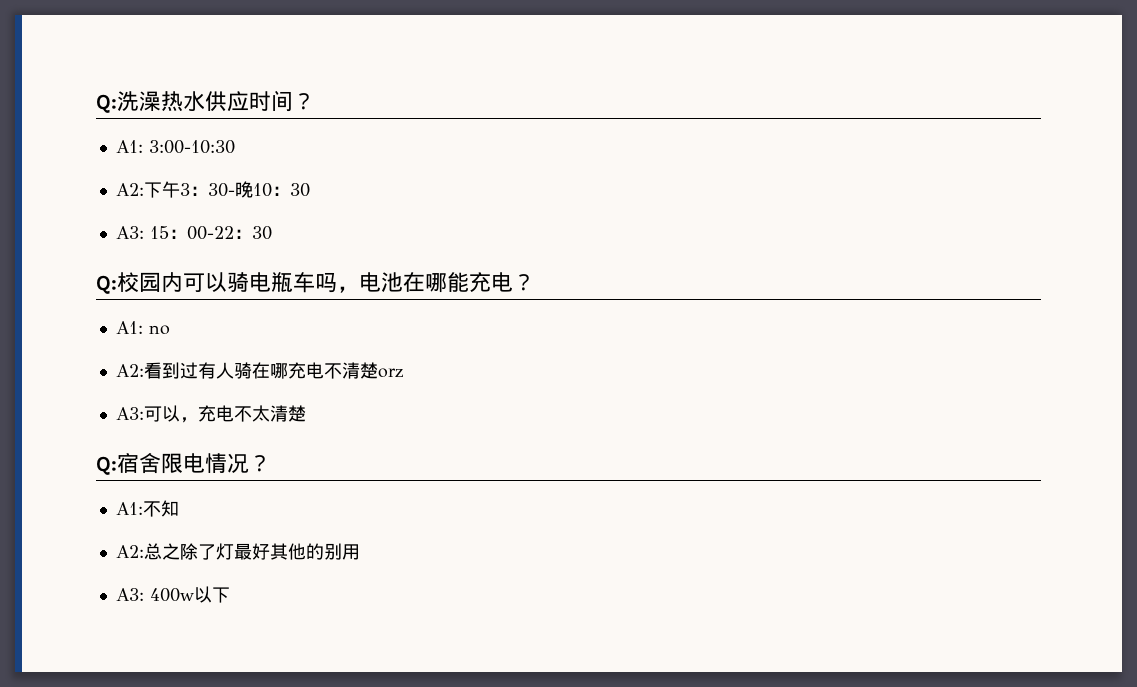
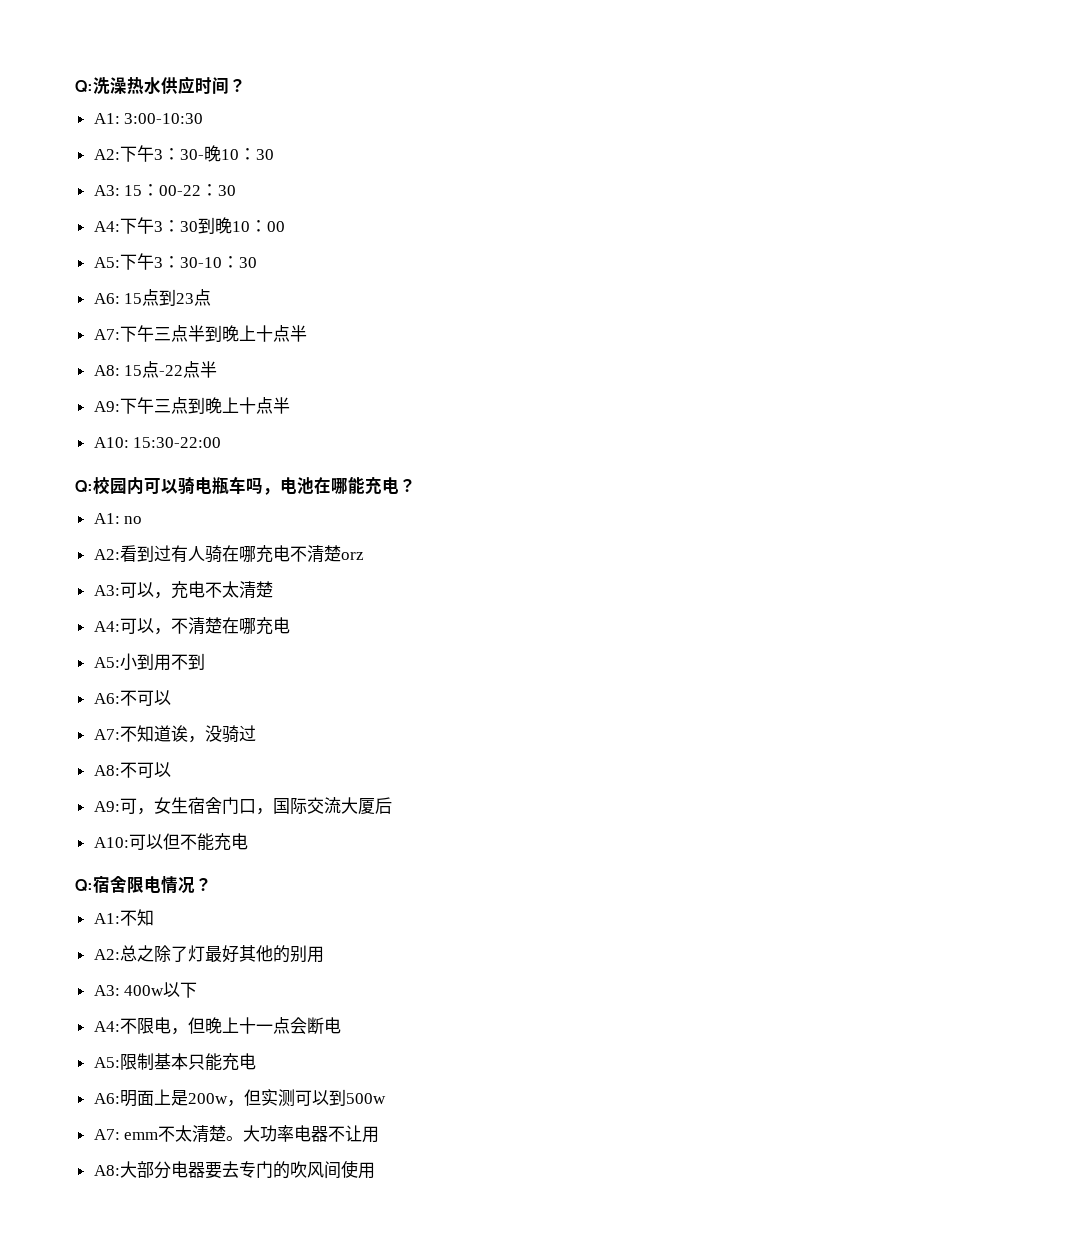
(272, 233) none -> [93,217,285,234] [93,253,257,270] [93,289,212,306] [93,325,307,342] [93,361,218,378] [93,397,290,414] [93,437,222,448] // A4:下午3：30到晚10：00 // A5:下午3：30-10：30 // A6: 15点到23点 // A7:下午三点半到晚上十点半 // A8: 15点-22点半 // A9:下午三点到晚上十点半 // A10: 15:30-22:00
(306, 413) none -> [93,617,290,635] [93,653,205,671] [93,690,171,706] [93,725,256,743] [93,762,171,778] [93,797,392,815] [93,833,248,851] // A4:可以，不清楚在哪充电 // A5:小到用不到 // A6:不可以 // A7:不知道诶，没骑过 // A8:不可以 // A9:可，女生宿舍门口，国际交流大厦后 // A10:可以但不能充电
(230, 595) none -> [93,1017,341,1035] [93,1053,256,1071] [93,1089,386,1107] [93,1125,380,1143] [93,1160,375,1179] // A4:不限电，但晚上十一点会断电 // A5:限制基本只能充电 // A6:明面上是200w，但实测可以到500w // A7: emm不太清楚。大功率电器不让用 // A8:大部分电器要去专门的吹风间使用

